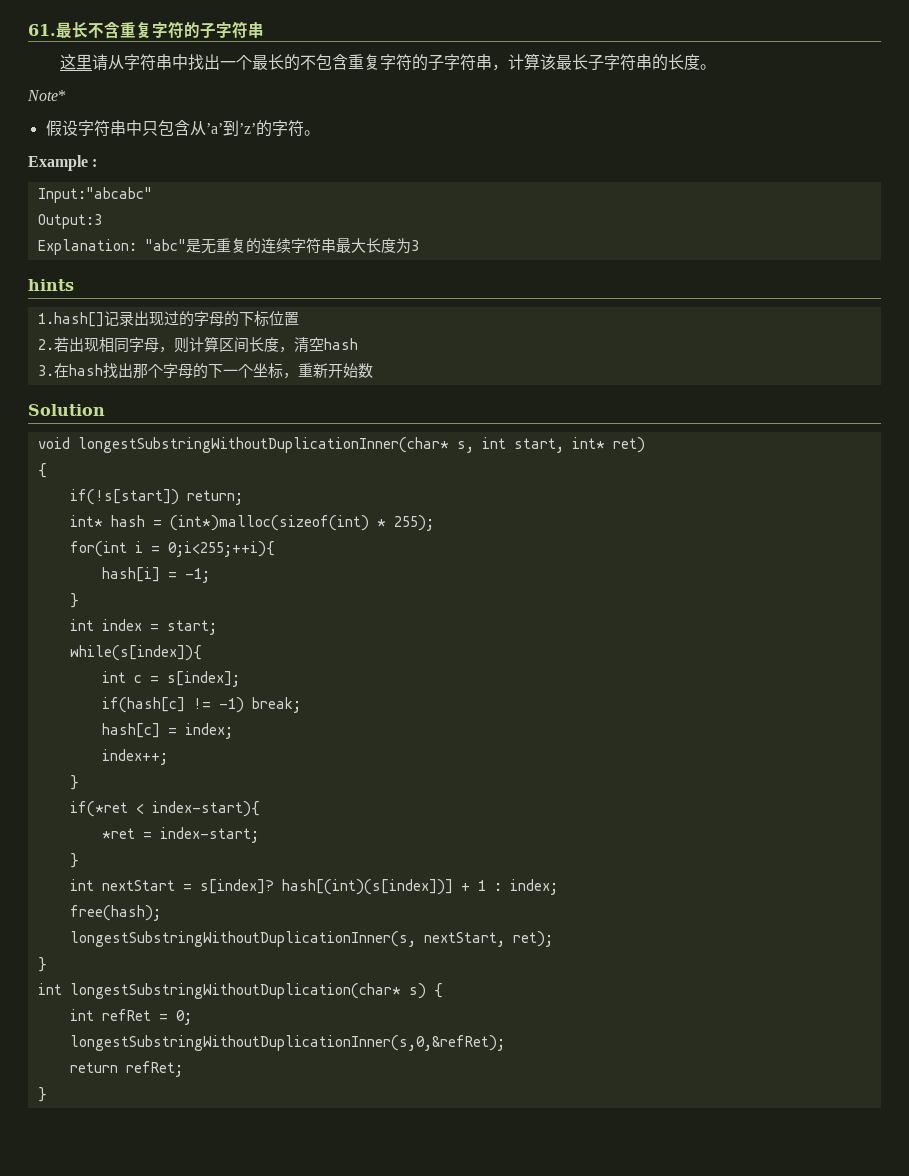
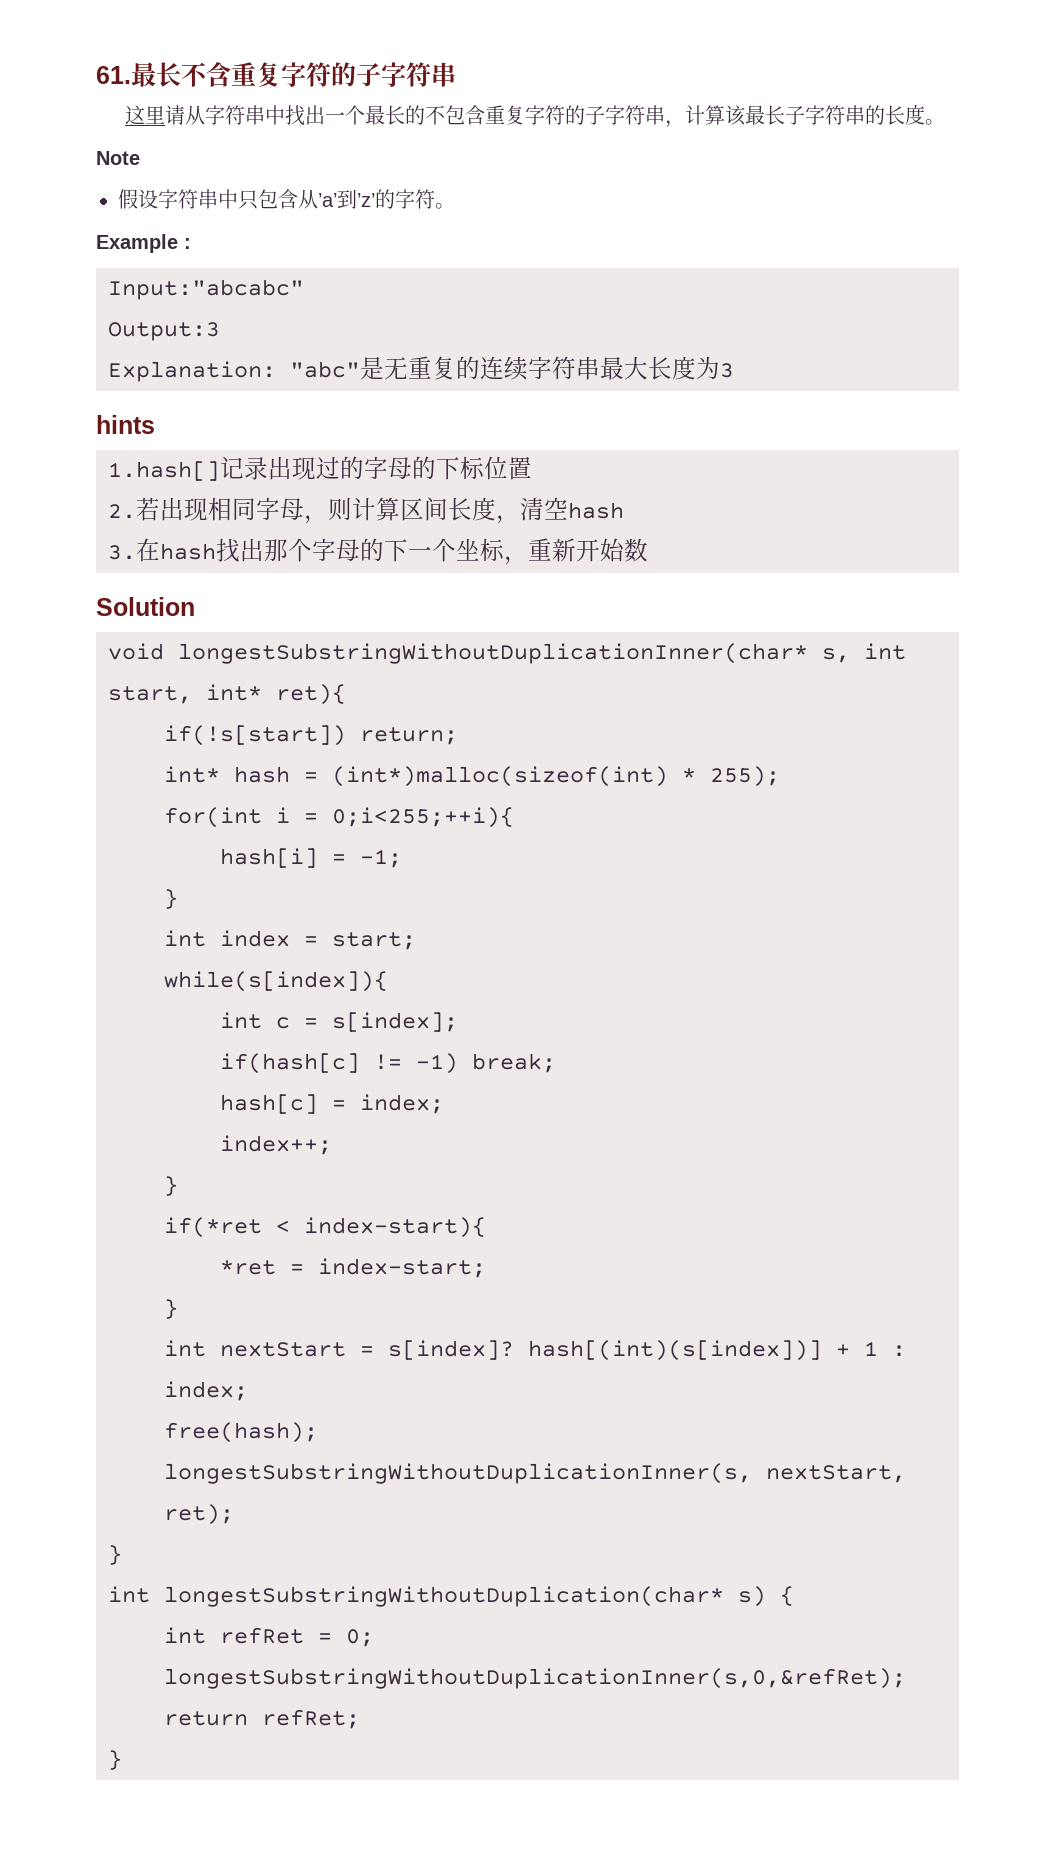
[27,90,66,101] Note* -> [96,151,140,165] Note
[612,437,645,453] [37,463,47,478] ret) // { -> [276,684,346,705] ret){

